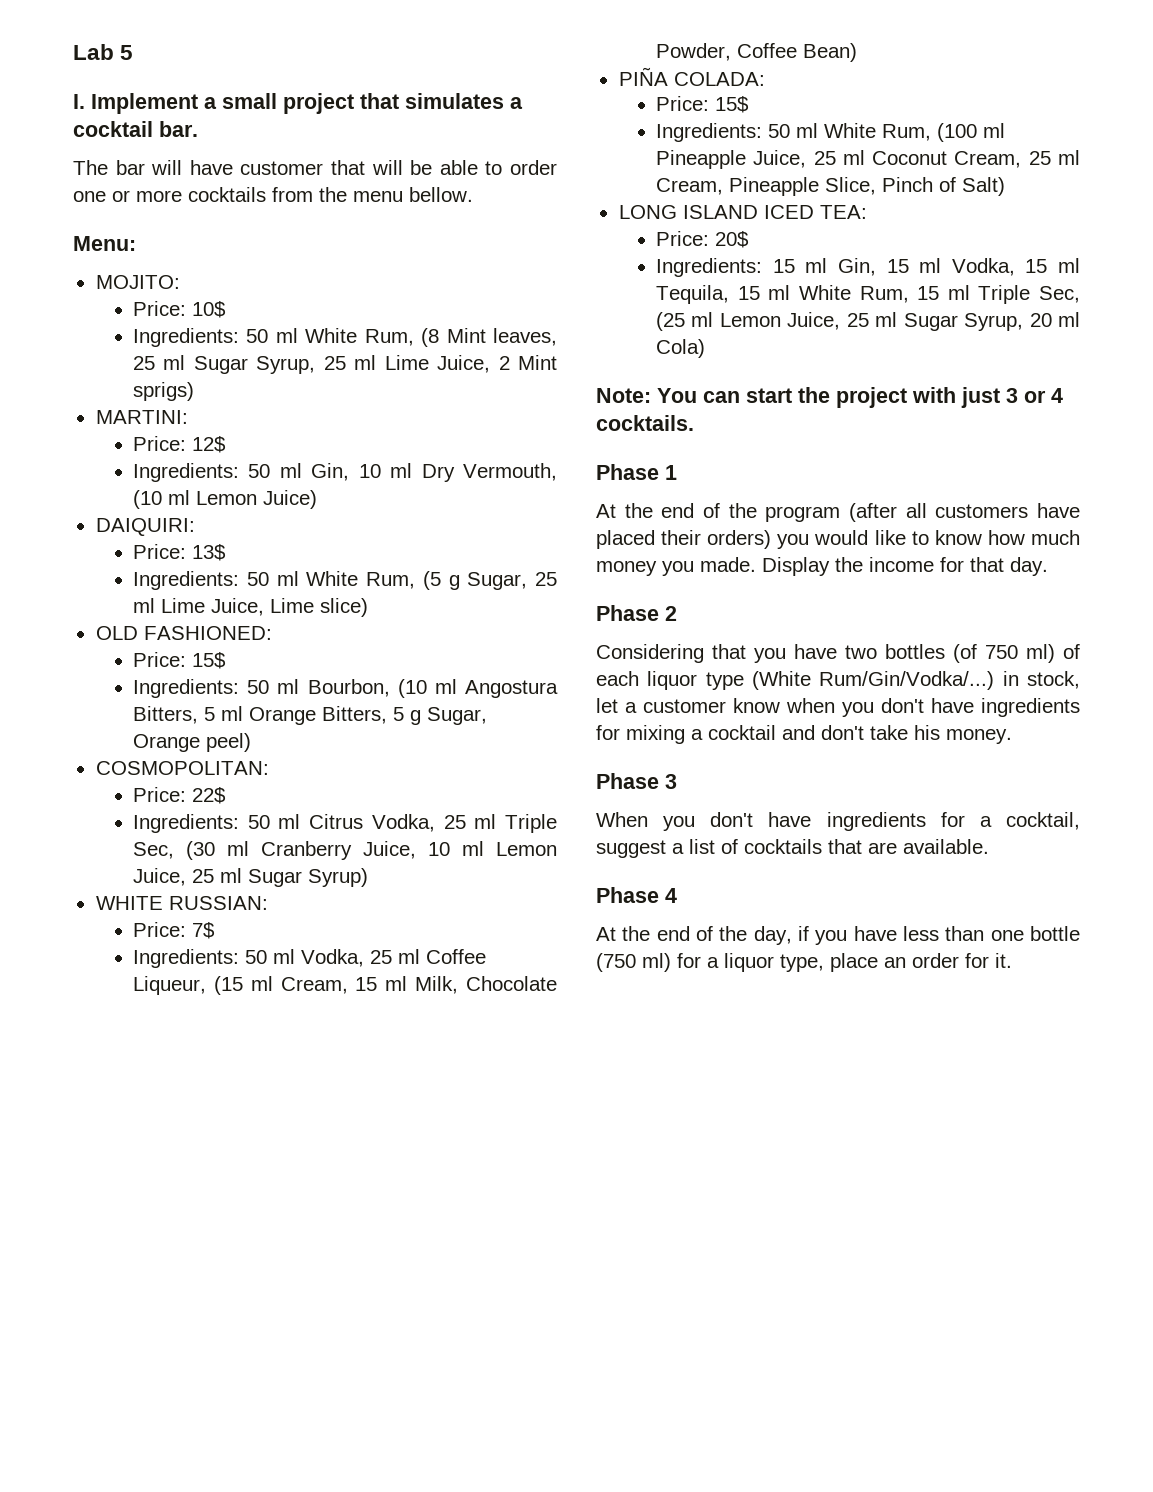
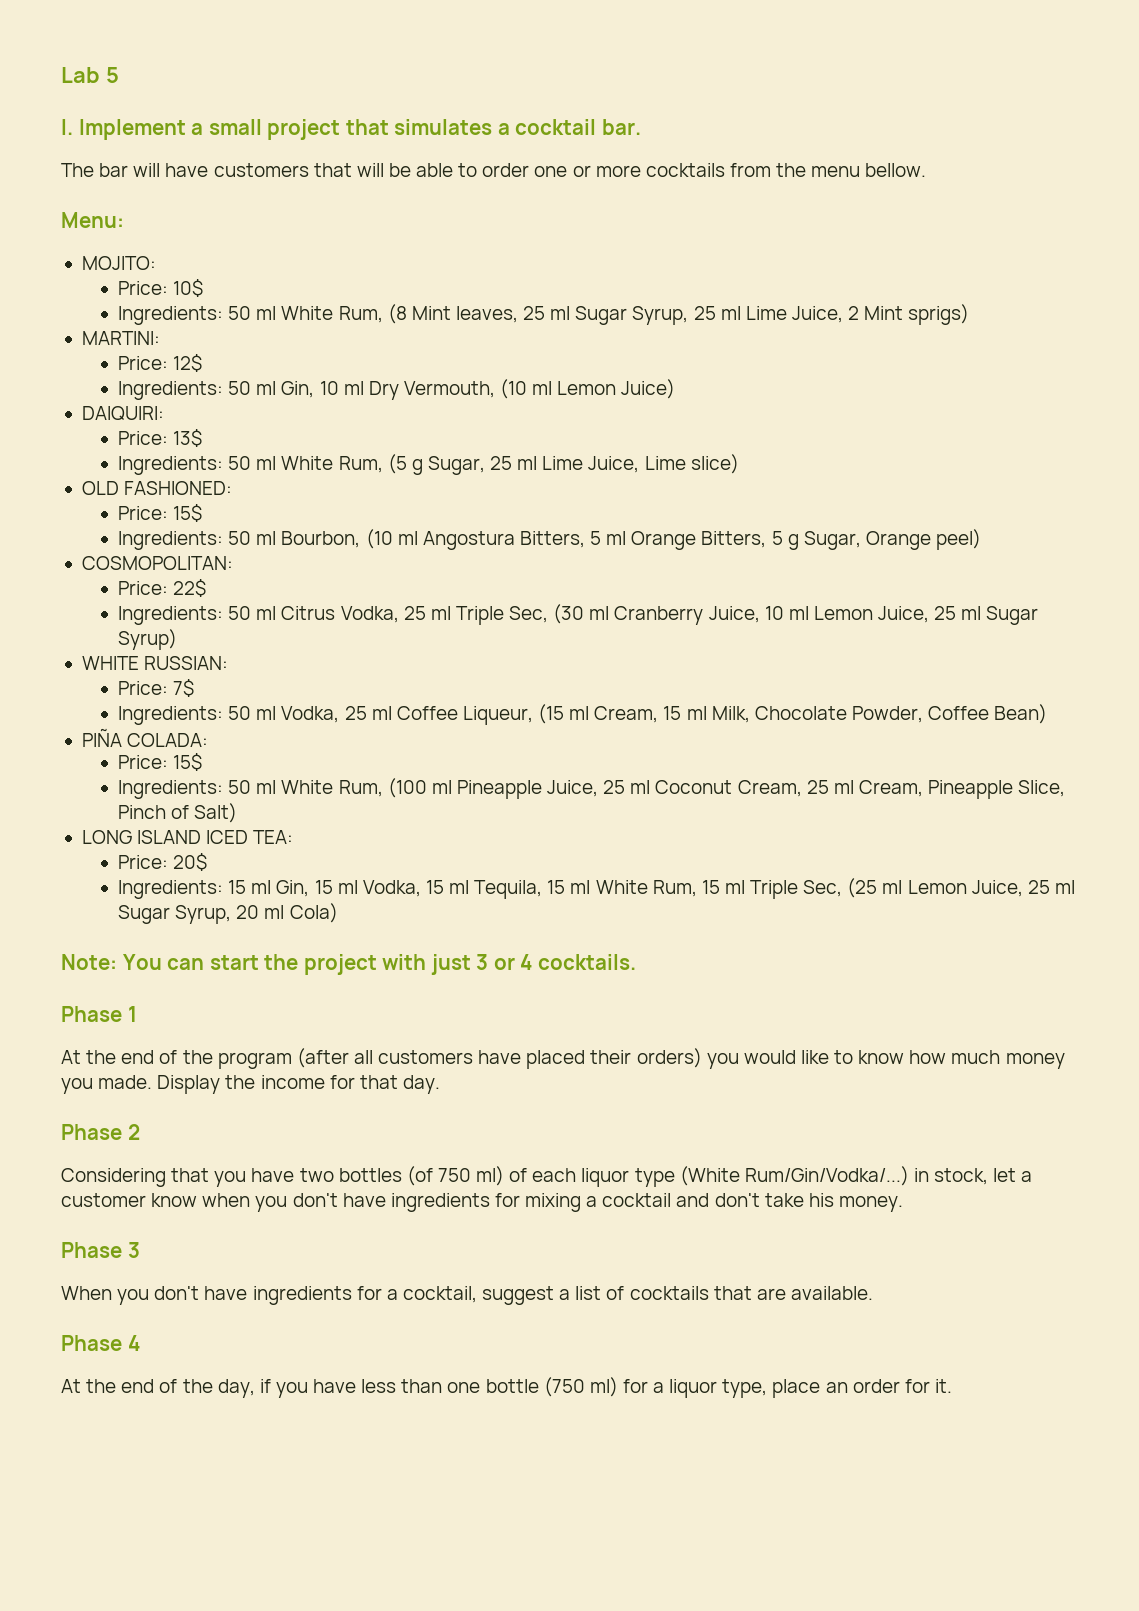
[240,161,324,175] customer -> [213,163,309,177] customers

